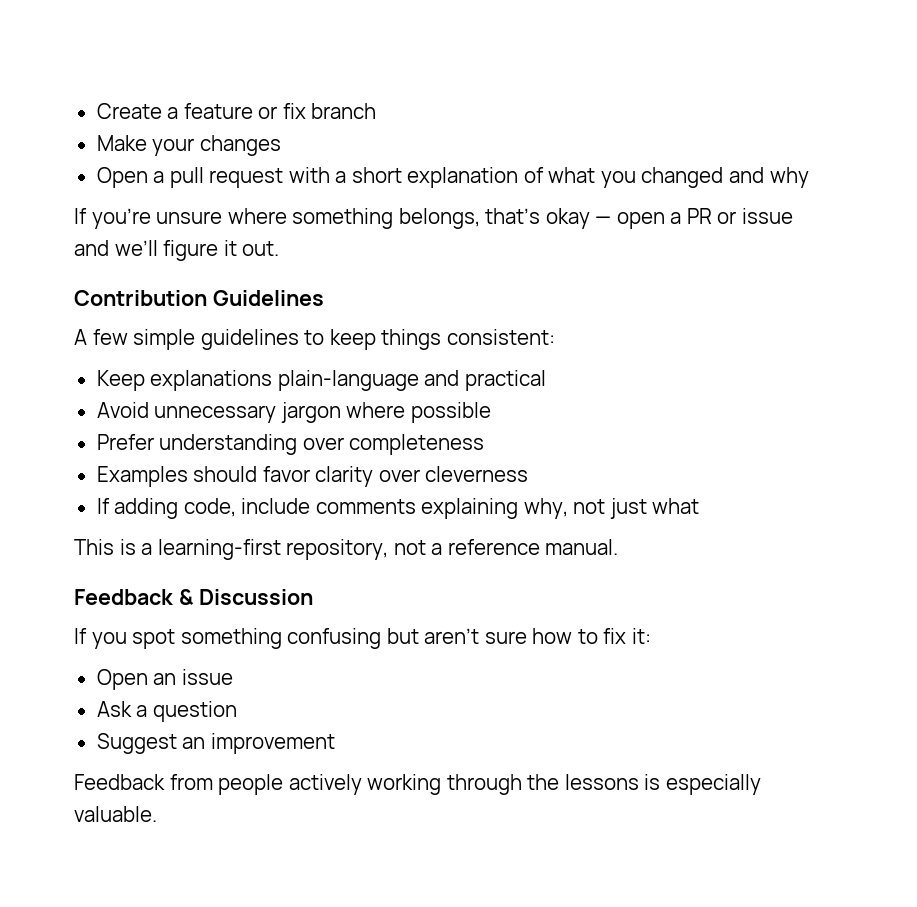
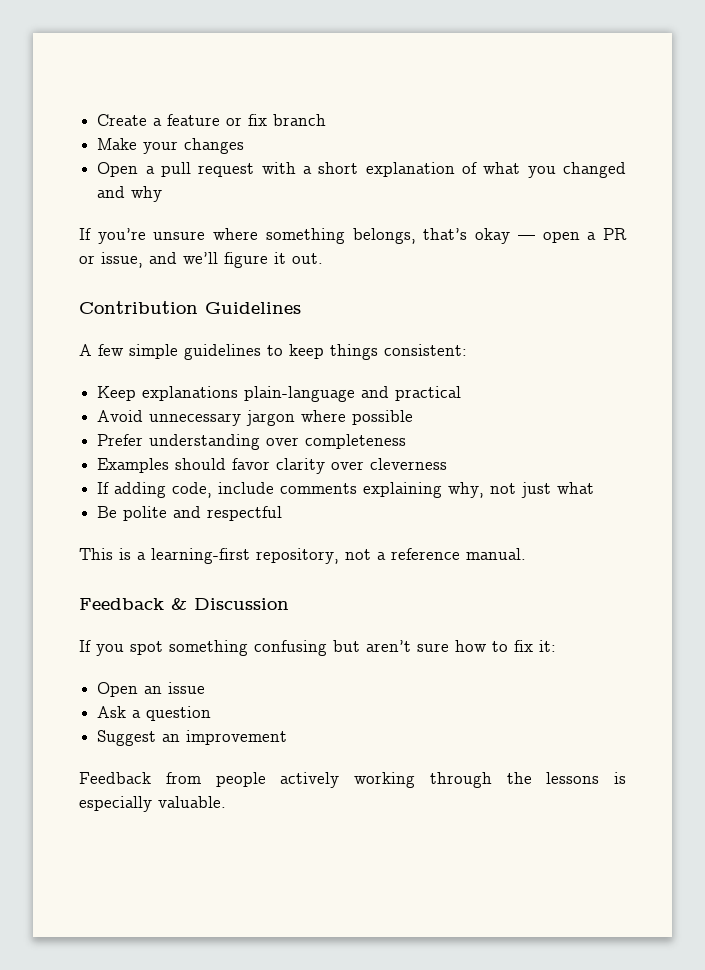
[741,208,793,224] issue -> [101,252,143,268] issue,
(700, 506) none -> [97,506,283,521] // Be polite and respectful

